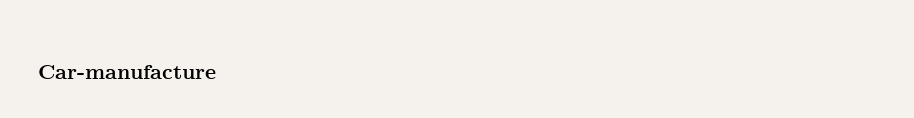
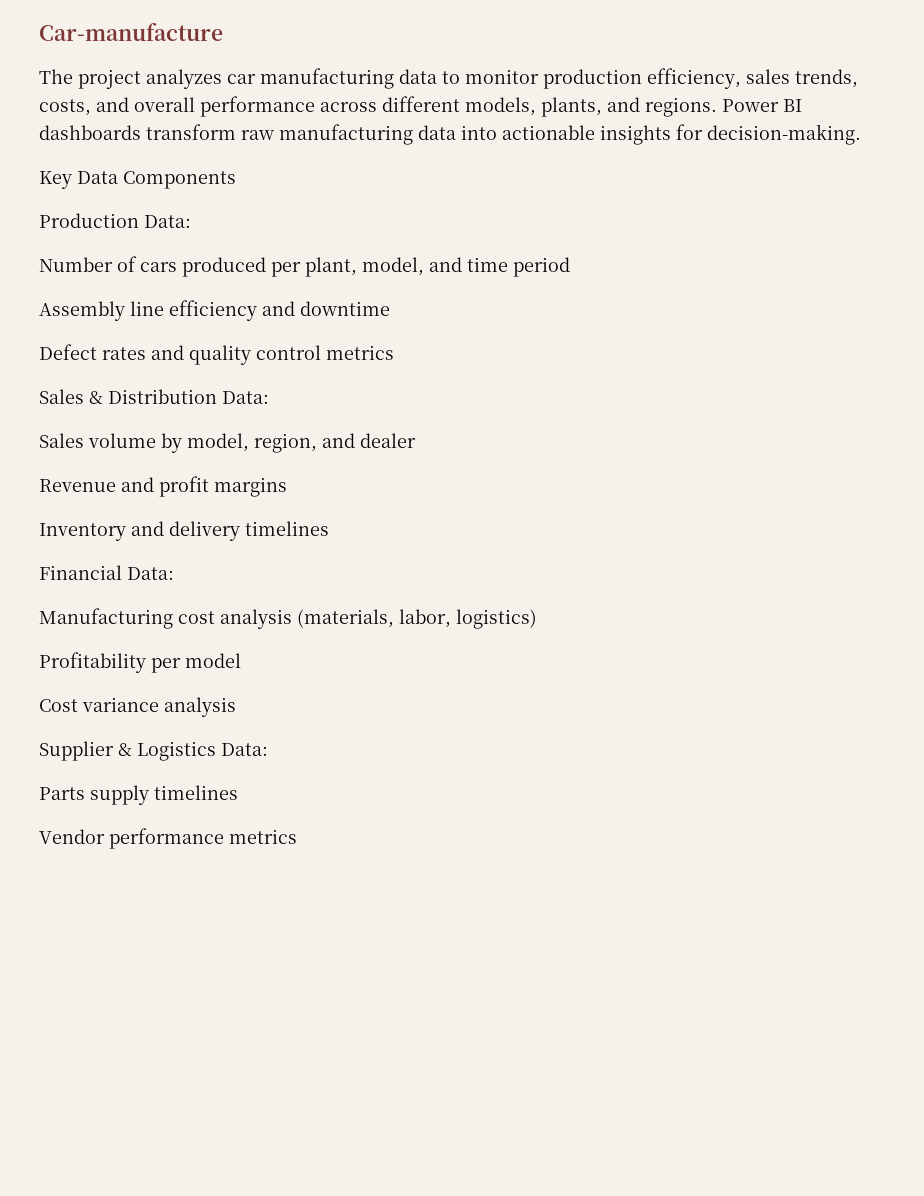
(216, 72) none -> [39,68,858,89] [39,96,802,117] [39,124,861,145] [39,171,236,189] [39,213,191,228] [39,256,570,277] [39,300,390,321] [39,344,394,365] [39,389,269,404] [39,433,416,453] [39,476,287,497] [39,521,329,541] [39,565,174,580] [39,608,537,629] [39,652,241,673] [39,697,236,717] [39,741,268,761] [39,785,238,805] [39,828,297,849] // The project analyzes car manufacturing data to monitor production efficiency, sales trends, costs, and overall performance across different models, plants, and regions. Power BI dashboards transform raw manufacturing data into actionable insights for decision-making. // Key Data Components // Production Data: // Number of cars produced per plant, model, and time period // Assembly line efficiency and downtime // Defect rates and quality control metrics // Sales & Distribution Data: // Sales volume by model, region, and dealer // Revenue and profit margins // Inventory and delivery timelines // Financial Data: // Manufacturing cost analysis (materials, labor, logistics) // Profitability per model // Cost variance analysis // Supplier & Logistics Data: // Parts supply timelines // Vendor performance metrics

